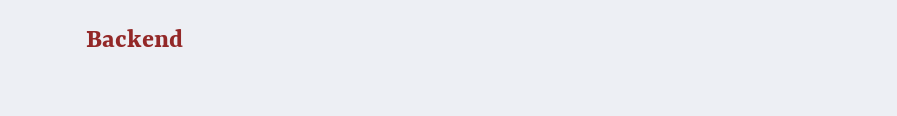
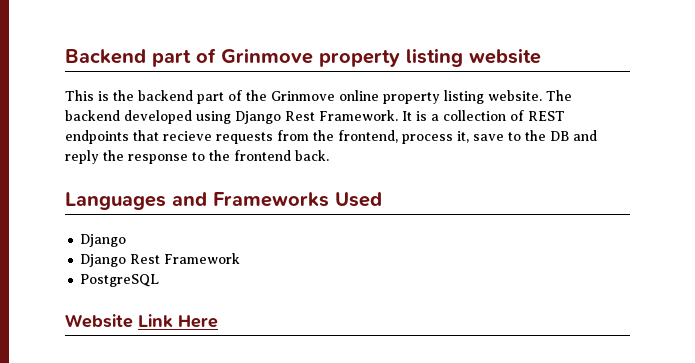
(183, 38) none -> [152,48,541,67] [65,90,572,104] [65,110,565,124] [65,130,597,144] [65,150,329,164] [65,192,382,210] [80,234,127,247] [80,253,241,267] [80,274,160,287] [65,314,218,328] part of Grinmove property listing website // This is the backend part of the Grinmove online property listing website. The backend developed using Django Rest Framework. It is a collection of REST endpoints that recieve requests from the frontend, process it, save to the DB and reply the response to the frontend back. // Languages and Frameworks Used // Django // Django Rest Framework // PostgreSQL // Website Link Here

